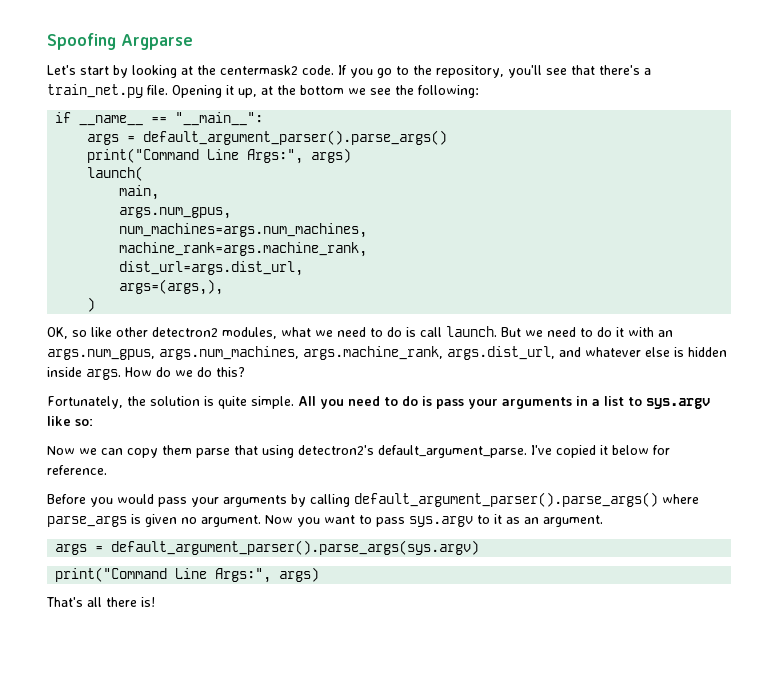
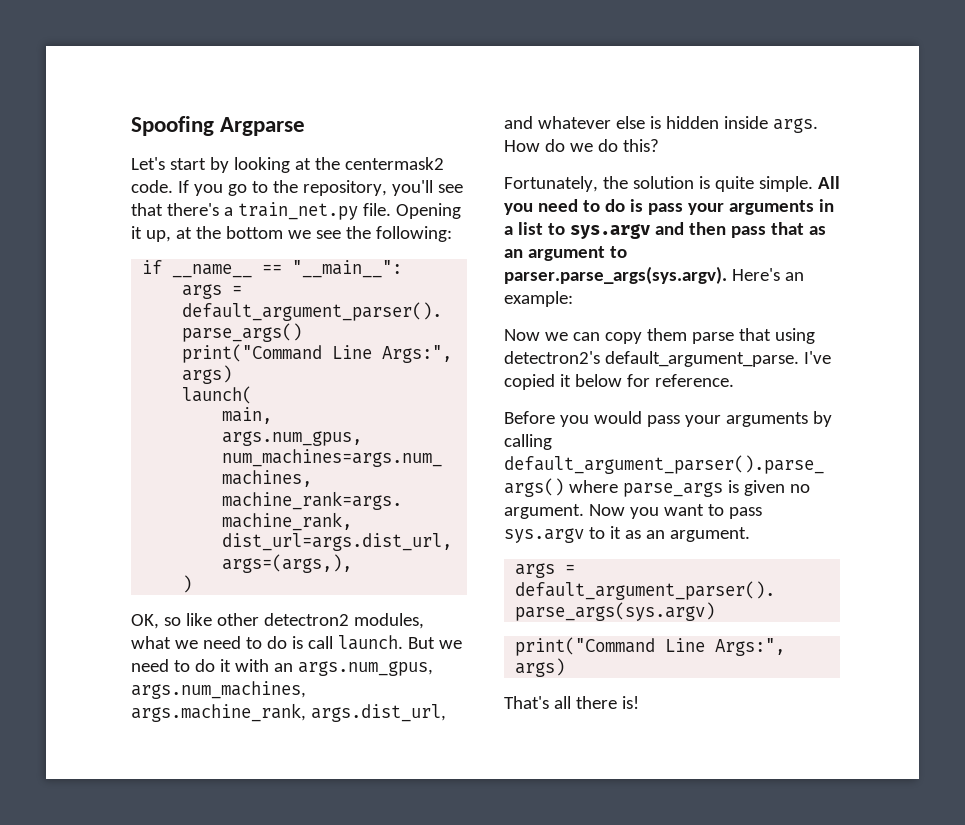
[47,416,93,426] like so: -> [654,222,826,238] [504,246,627,261] [504,266,804,284] [504,291,573,307] and then pass that as an argument to parser.parse_args(sys.argv). Here's an example:

